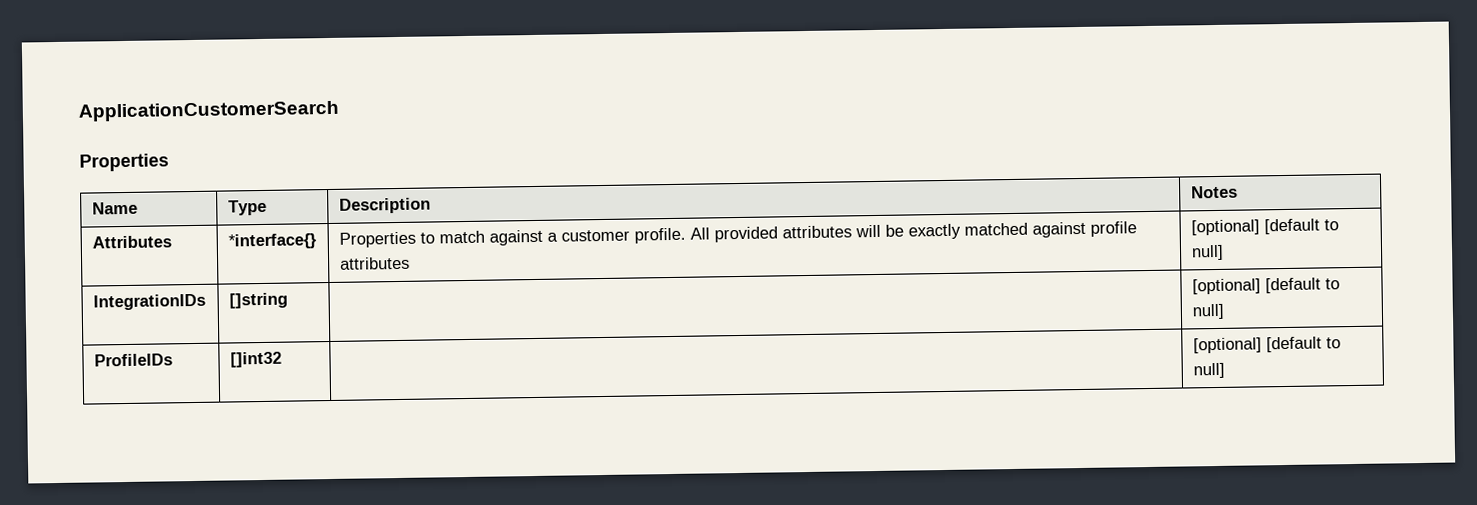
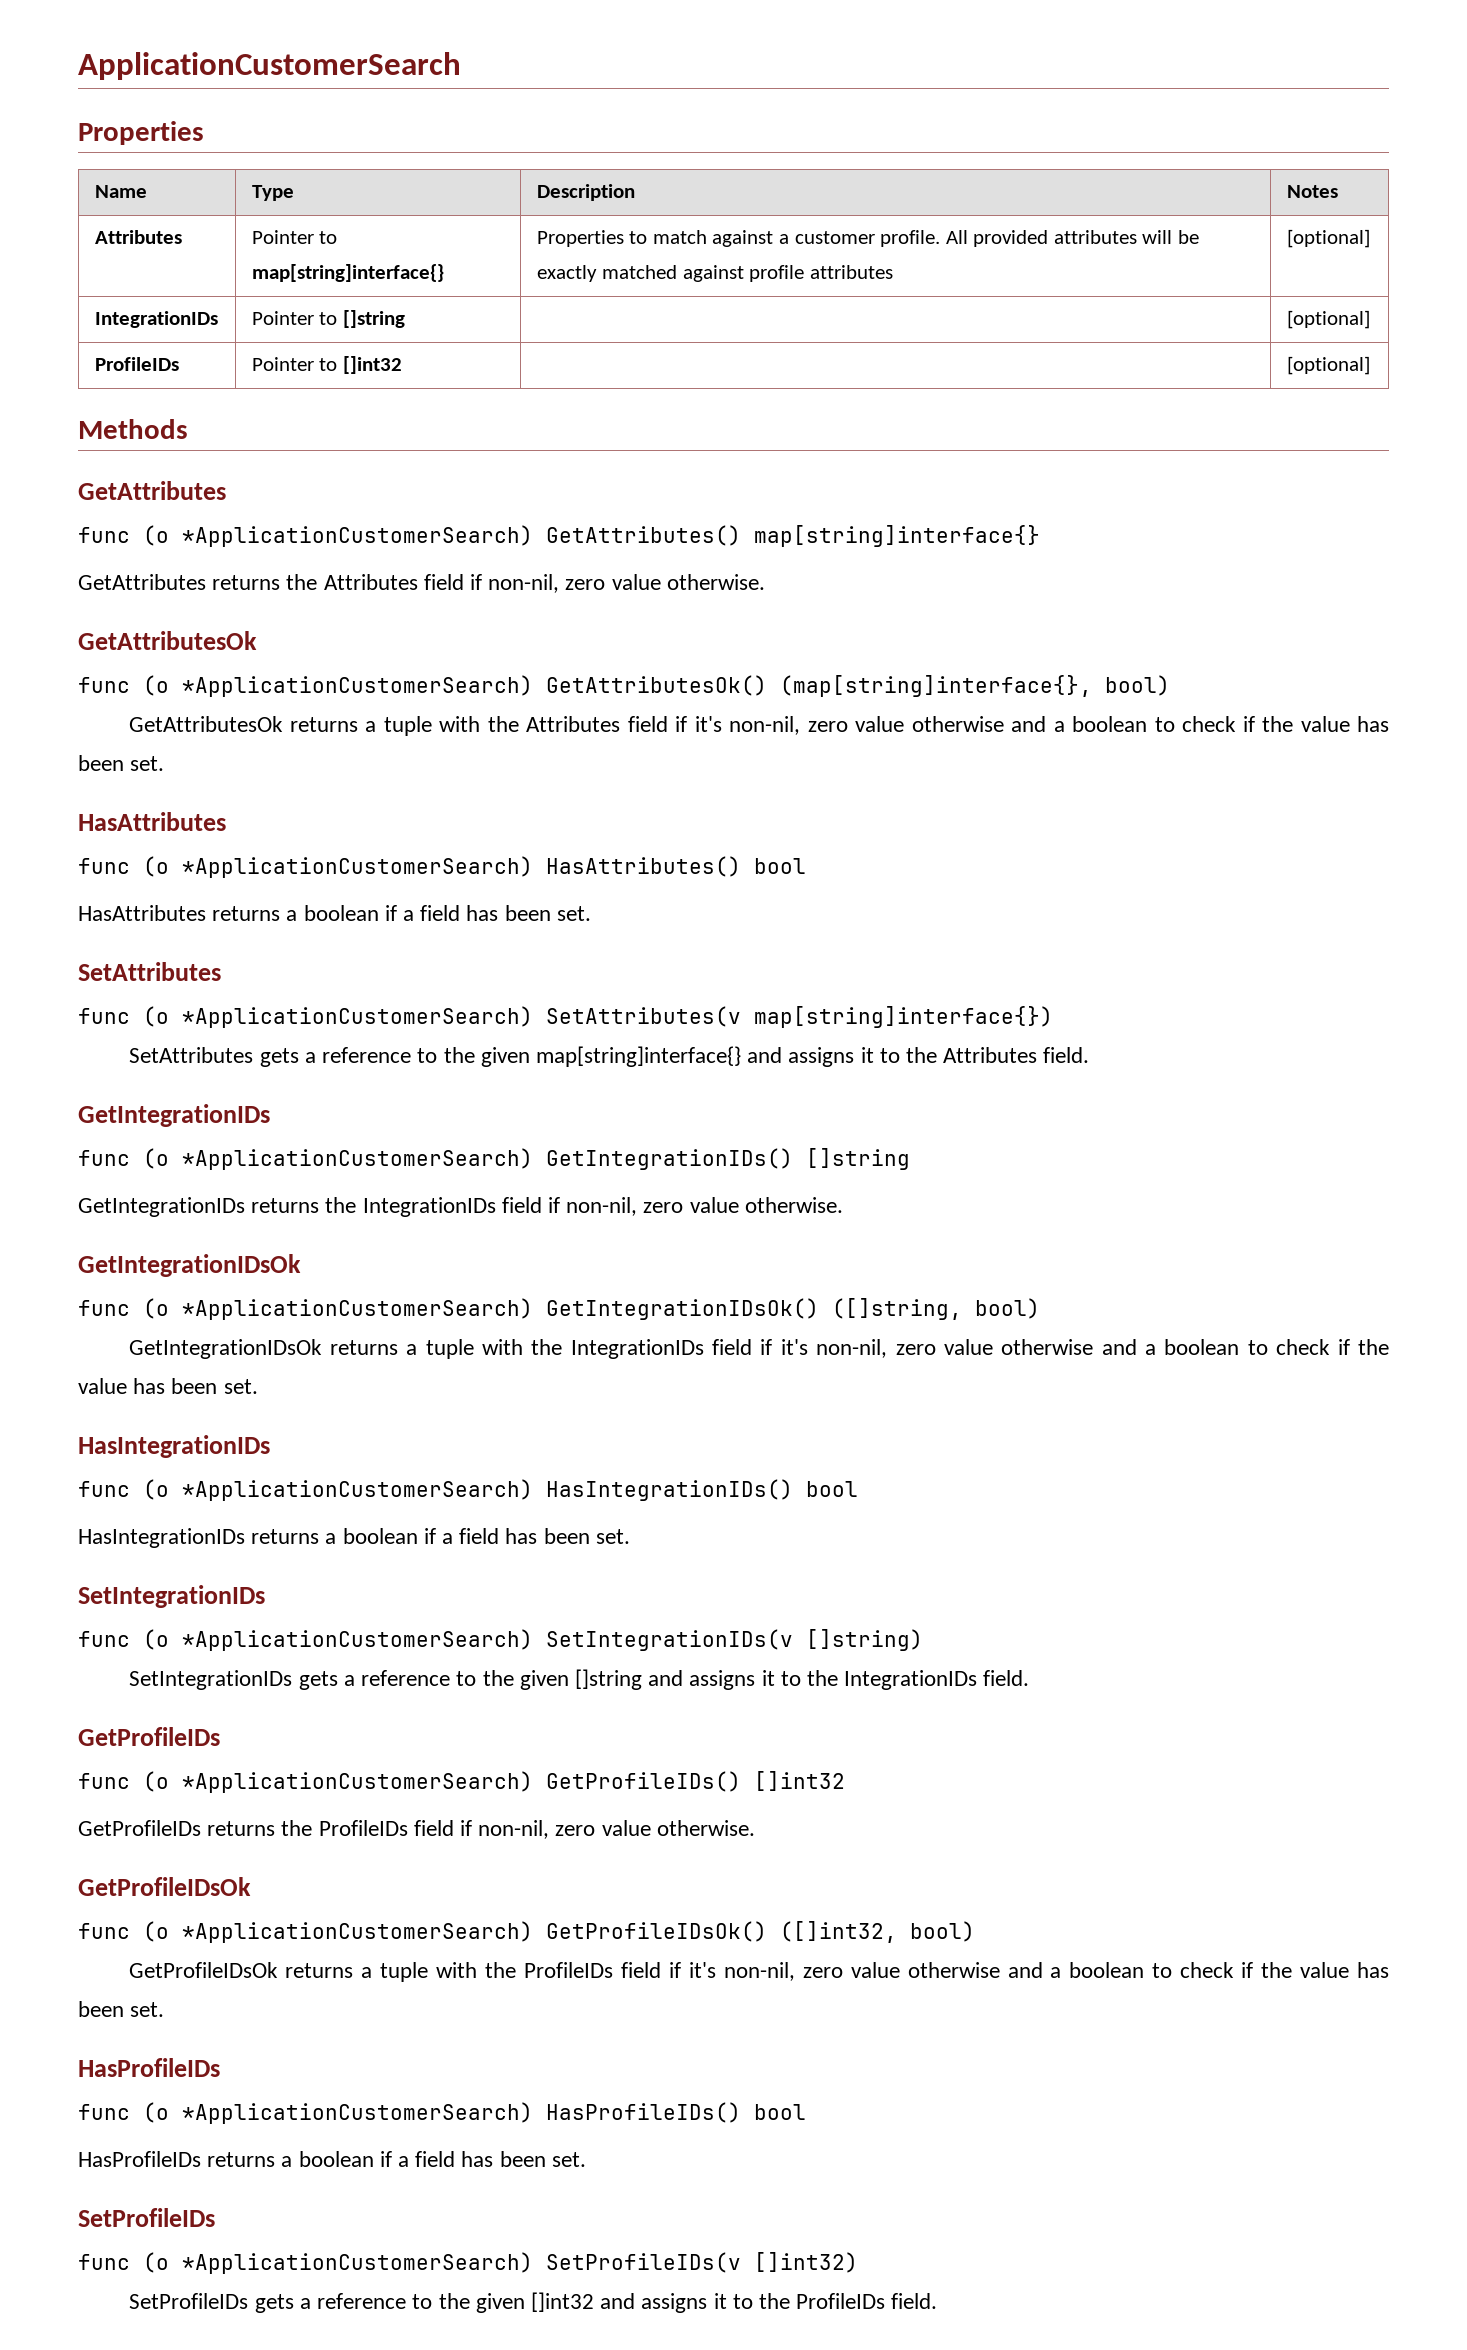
[227,233,317,250] *interface{} -> [251,230,338,244] [251,264,444,282] Pointer to map[string]interface{}
[1263,218,1339,235] [1190,244,1224,261] [default to null] -> (1370, 238) none
(206, 302) none -> [251,311,338,325] Pointer to
[1264,277,1340,294] [1191,303,1225,320] [default to null] -> (1370, 319) none
(173, 360) none -> [251,357,338,371] Pointer to
[1265,336,1341,353] [1192,362,1225,379] [default to null] -> [78,419,188,439] [78,481,226,500] [78,525,1040,547] [78,574,765,593] [78,631,257,650] [78,675,1170,697] [129,716,1390,736] [78,755,165,771] [78,812,226,831] [78,856,806,878] [78,905,591,921] [78,962,221,981] [78,1006,1053,1028] [129,1046,1090,1067] [78,1104,270,1127] [78,1148,910,1170] [78,1197,843,1217] [78,1254,301,1277] [78,1298,1040,1320] [129,1339,1390,1359] [78,1378,258,1394] [78,1435,270,1458] [78,1479,858,1501] [78,1528,630,1548] [78,1585,265,1608] [78,1629,923,1651] [129,1669,1030,1690] [78,1727,220,1746] [78,1771,845,1793] [78,1820,755,1839] [78,1877,251,1896] [78,1921,975,1943] [129,1962,1389,1982] [78,2001,165,2017] [78,2058,220,2077] [78,2102,806,2124] [78,2151,586,2167] [78,2208,215,2227] [78,2252,858,2274] [129,2292,938,2313] // Methods // GetAttributes // func (o *ApplicationCustomerSearch) GetAttributes() map[string]interface{} // GetAttributes returns the Attributes field if non-nil, zero value otherwise. // GetAttributesOk // func (o *ApplicationCustomerSearch) GetAttributesOk() (map[string]interface{}, bool) // GetAttributesOk returns a tuple with the Attributes field if it's non-nil, zero value otherwise and a boolean to check if the value has been set. // HasAttributes // func (o *ApplicationCustomerSearch) HasAttributes() bool // HasAttributes returns a boolean if a field has been set. // SetAttributes // func (o *ApplicationCustomerSearch) SetAttributes(v map[string]interface{}) // SetAttributes gets a reference to the given map[string]interface{} and assigns it to the Attributes field. // GetIntegrationIDs // func (o *ApplicationCustomerSearch) GetIntegrationIDs() []string // GetIntegrationIDs returns the IntegrationIDs field if non-nil, zero value otherwise. // GetIntegrationIDsOk // func (o *ApplicationCustomerSearch) GetIntegrationIDsOk() ([]string, bool) // GetIntegrationIDsOk returns a tuple with the IntegrationIDs field if it's non-nil, zero value otherwise and a boolean to check if the value has been set. // HasIntegrationIDs // func (o *ApplicationCustomerSearch) HasIntegrationIDs() bool // HasIntegrationIDs returns a boolean if a field has been set. // SetIntegrationIDs // func (o *ApplicationCustomerSearch) SetIntegrationIDs(v []string) // SetIntegrationIDs gets a reference to the given []string and assigns it to the IntegrationIDs field. // GetProfileIDs // func (o *ApplicationCustomerSearch) GetProfileIDs() []int32 // GetProfileIDs returns the ProfileIDs field if non-nil, zero value otherwise. // GetProfileIDsOk // func (o *ApplicationCustomerSearch) GetProfileIDsOk() ([]int32, bool) // GetProfileIDsOk returns a tuple with the ProfileIDs field if it's non-nil, zero value otherwise and a boolean to check if the value has been set. // HasProfileIDs // func (o *ApplicationCustomerSearch) HasProfileIDs() bool // HasProfileIDs returns a boolean if a field has been set. // SetProfileIDs // func (o *ApplicationCustomerSearch) SetProfileIDs(v []int32) // SetProfileIDs gets a reference to the given []int32 and assigns it to the ProfileIDs field.

